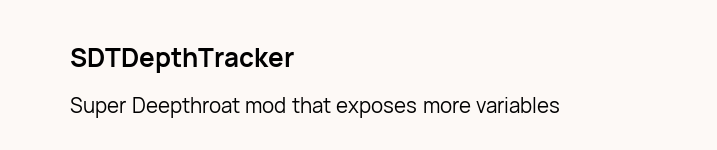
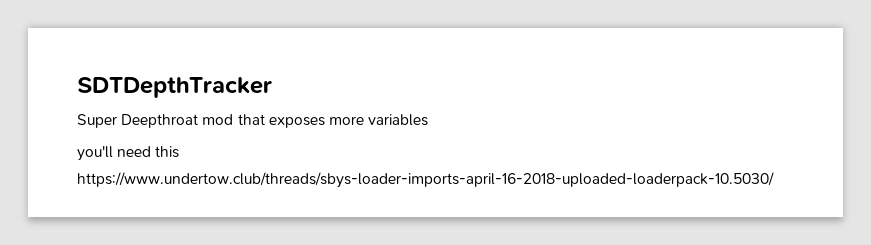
(561, 105) none -> [77,146,180,161] [77,172,774,188] // you'll need this https://www.undertow.club/threads/sbys-loader-imports-april-16-2018-uploaded-loaderpack-10.5030/

